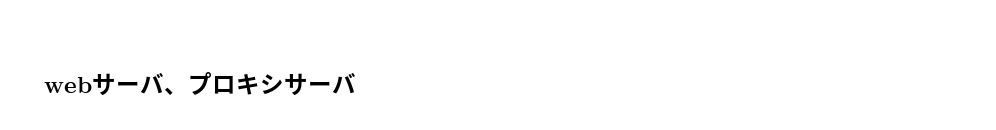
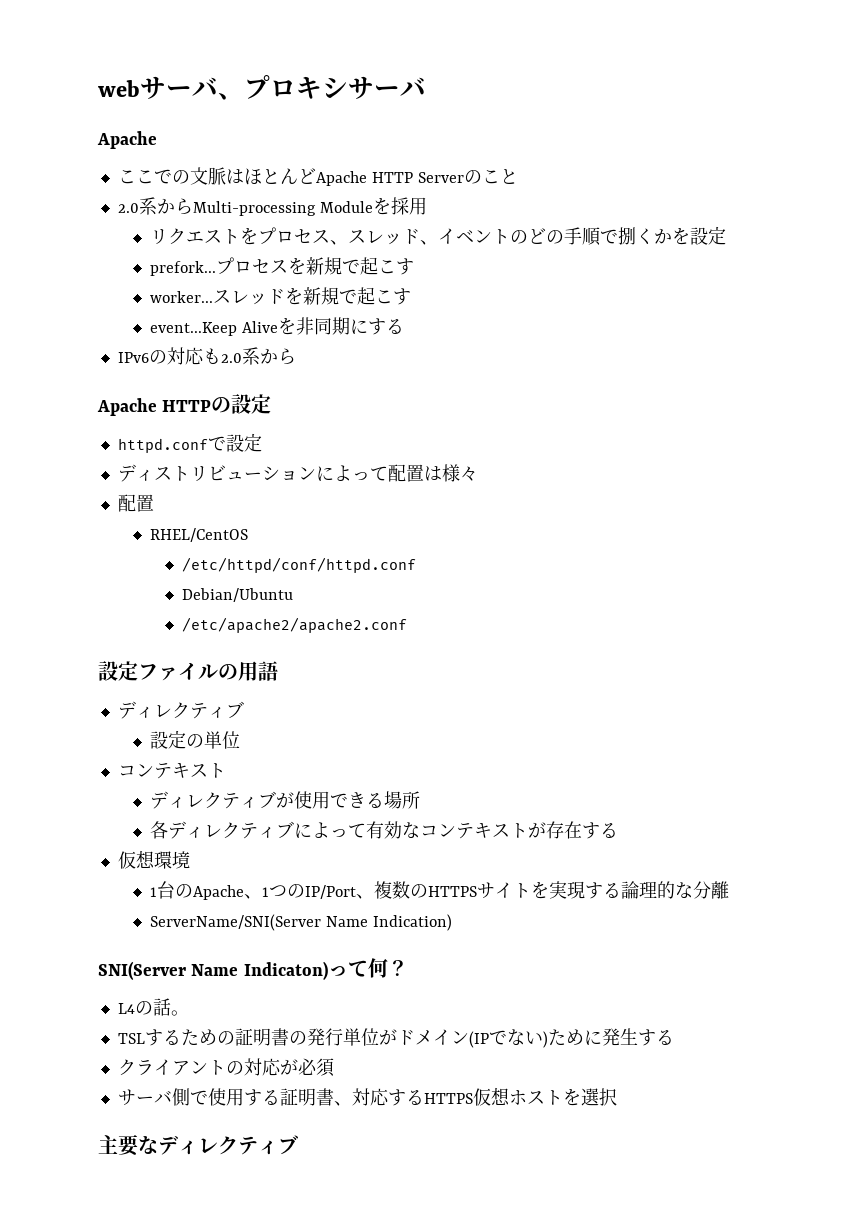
(356, 83) none -> [97,131,157,149] [117,167,518,186] [117,197,427,216] [149,226,726,246] [149,257,414,276] [149,287,411,305] [149,317,404,336] [117,347,296,365] [97,394,272,416] [117,433,262,453] [117,464,478,482] [117,494,154,512] [149,528,248,542] [181,557,416,573] [181,588,293,602] [181,617,407,633] [98,661,278,681] [117,701,244,719] [149,730,240,749] [117,763,226,779] [149,791,420,809] [149,821,618,839] [117,850,190,869] [149,881,729,900] [149,914,452,931] [98,958,408,980] [117,998,189,1016] [117,1028,674,1048] [117,1058,334,1077] [117,1087,617,1106] [98,1135,298,1156] // Apache // ここでの文脈はほとんどApache HTTP Serverのこと // 2.0系からMulti-processing Moduleを採用 // リクエストをプロセス、スレッド、イベントのどの手順で捌くかを設定 // prefork...プロセスを新規で起こす // worker...スレッドを新規で起こす // event...Keep Aliveを非同期にする // IPv6の対応も2.0系から // Apache HTTPの設定 // httpd.confで設定 // ディストリビューションによって配置は様々 // 配置 // RHEL/CentOS // /etc/httpd/conf/httpd.conf // Debian/Ubuntu // /etc/apache2/apache2.conf // 設定ファイルの用語 // ディレクティブ // 設定の単位 // コンテキスト // ディレクティブが使用できる場所 // 各ディレクティブによって有効なコンテキストが存在する // 仮想環境 // 1台のApache、1つのIP/Port、複数のHTTPSサイトを実現する論理的な分離 // ServerName/SNI(Server Name Indication) // SNI(Server Name Indicaton)って何？ // L4の話。 // TSLするための証明書の発行単位がドメイン(IPでない)ために発生する // クライアントの対応が必須 // サーバ側で使用する証明書、対応するHTTPS仮想ホストを選択 // 主要なディレクティブ

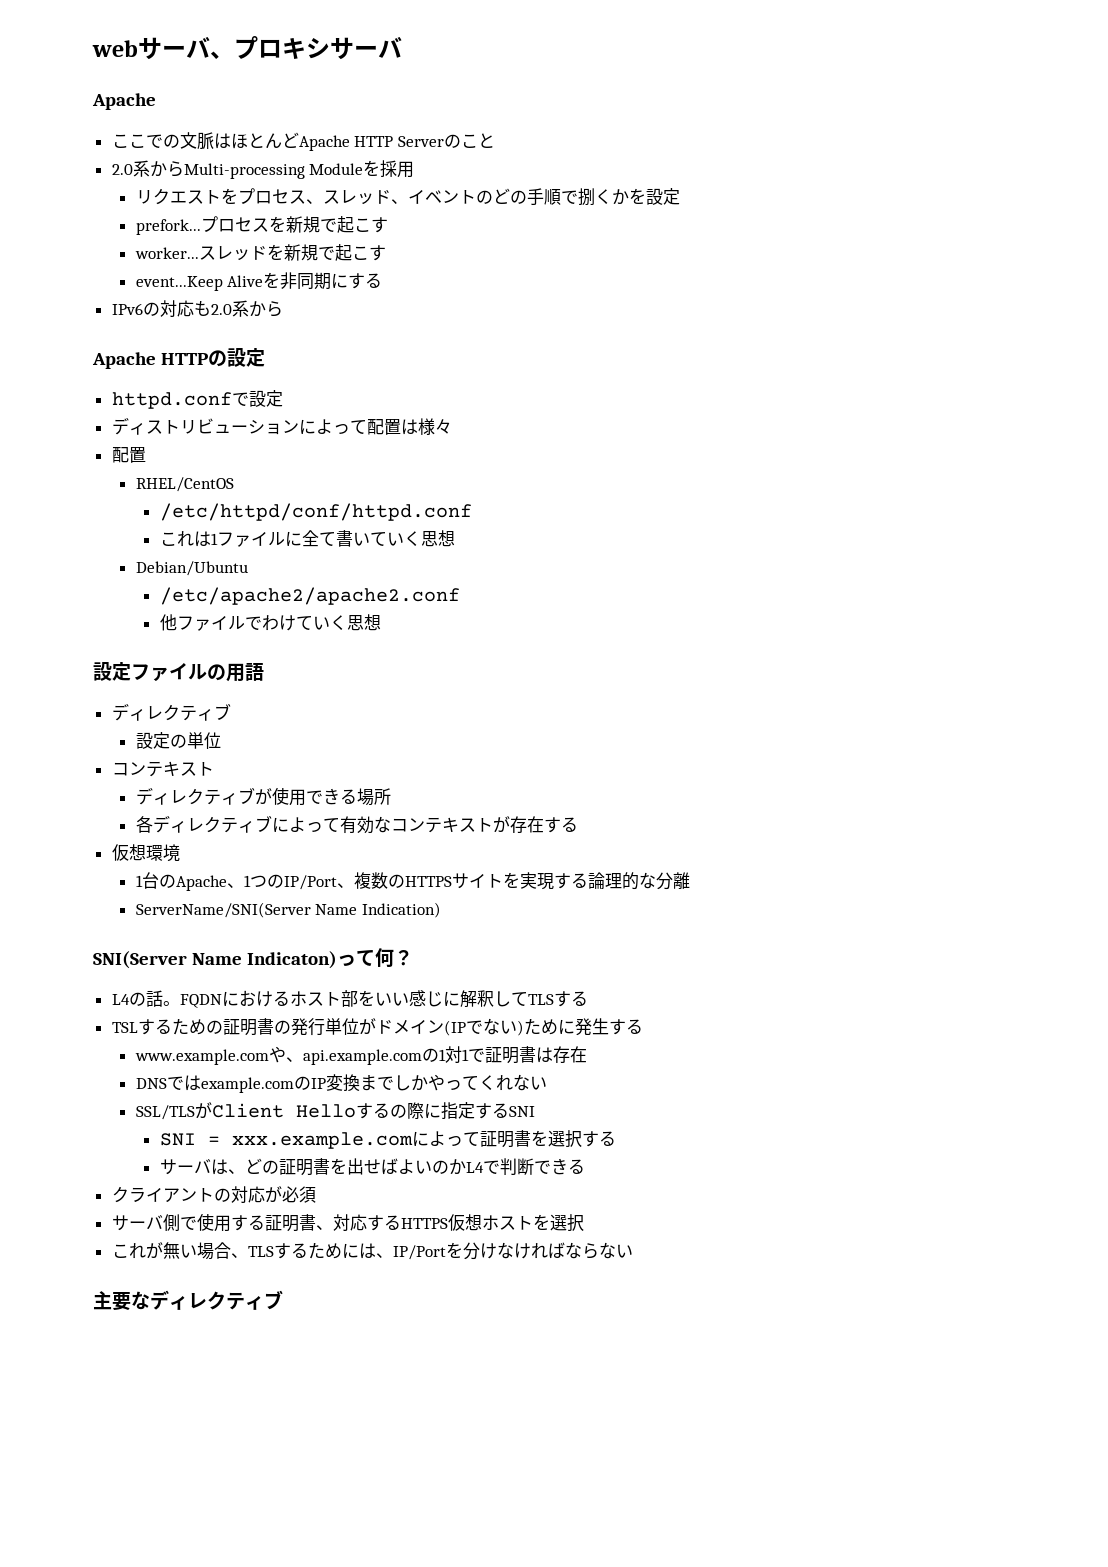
[181,588,293,602] [181,617,407,633] Debian/Ubuntu // /etc/apache2/apache2.conf -> [159,530,455,547] [135,561,248,576] [159,587,460,605] [159,614,381,631] これは1ファイルに全て書いていく思想 // Debian/Ubuntu // /etc/apache2/apache2.conf // 他ファイルでわけていく思想
(189, 1013) none -> [179,990,588,1008] FQDNにおけるホスト部をいい感じに解釈してTLSする
(674, 1037) none -> [134,1046,587,1065] [135,1074,547,1093] [135,1102,535,1120] [159,1130,616,1149] [159,1158,585,1176] // www.example.comや、api.example.comの1対1で証明書は存在 // DNSではexample.comのIP変換までしかやってくれない // SSL/TLSがClient Helloするの際に指定するSNI // SNI = xxx.example.comによって証明書を選択する // サーバは、どの証明書を出せばよいのかL4で判断できる
(617, 1097) none -> [111,1242,633,1260] // これが無い場合、TLSするためには、IP/Portを分けなければならない

